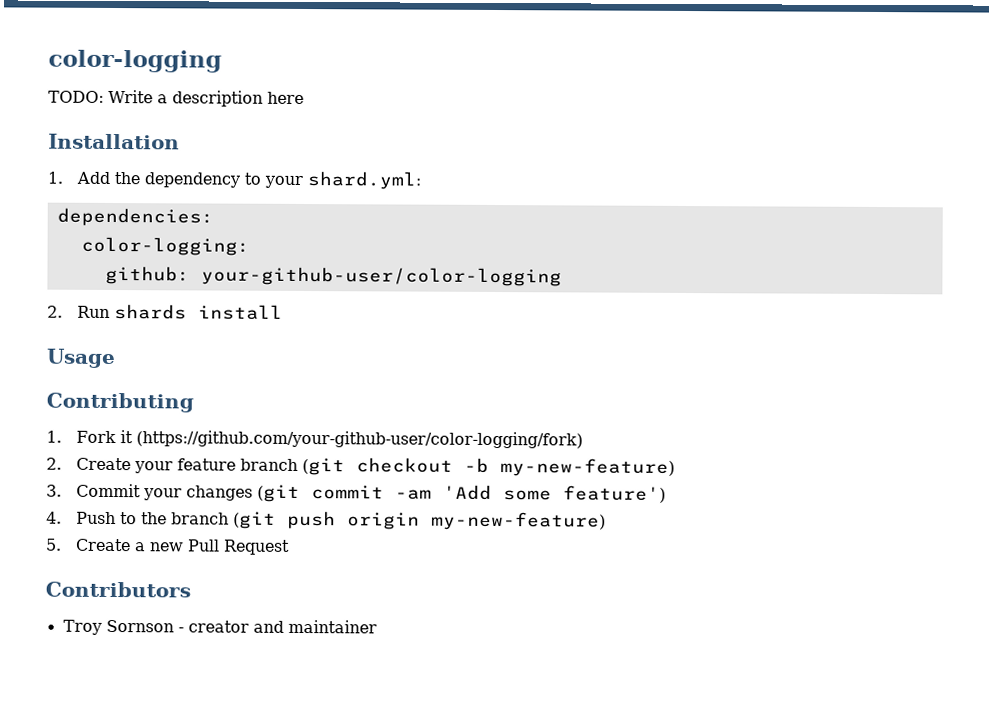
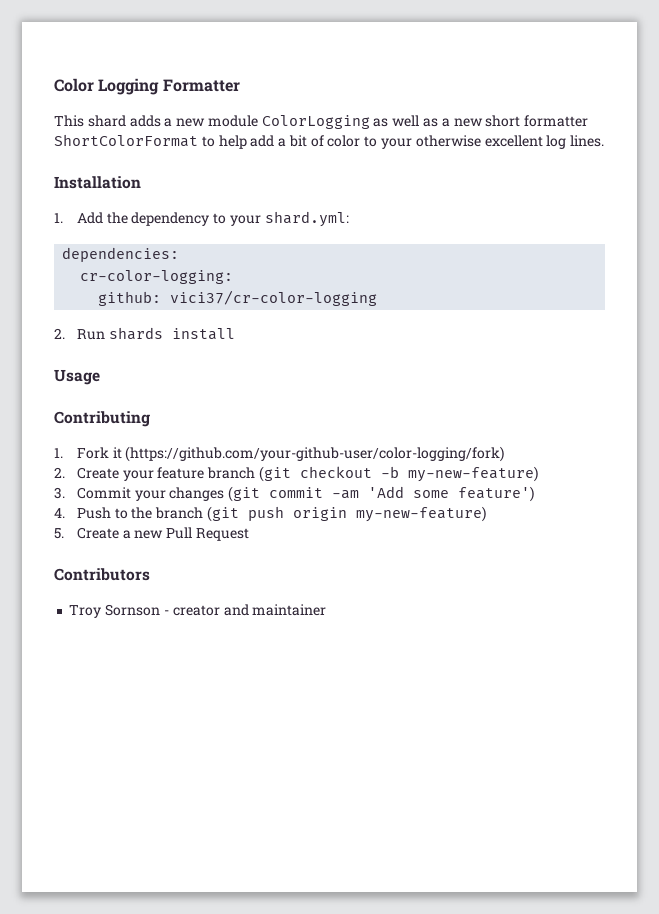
[48,49,222,73] [48,89,304,107] color-logging // TODO: Write a description here -> [54,78,240,95] [54,115,589,129] [54,134,605,149] Color Logging Formatter // This shard adds a new module ColorLogging as well as a new short formatter ShortColorFormat to help add a bit of color to your otherwise excellent log lines.
[80,236,250,256] color-logging: -> [80,270,234,284] cr-color-logging:
[200,266,562,287] your-github-user/color-logging -> [170,290,378,306] vici37/cr-color-logging

